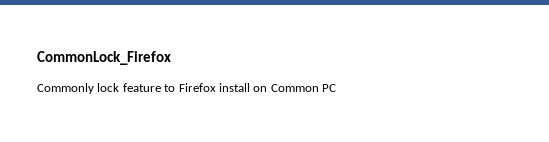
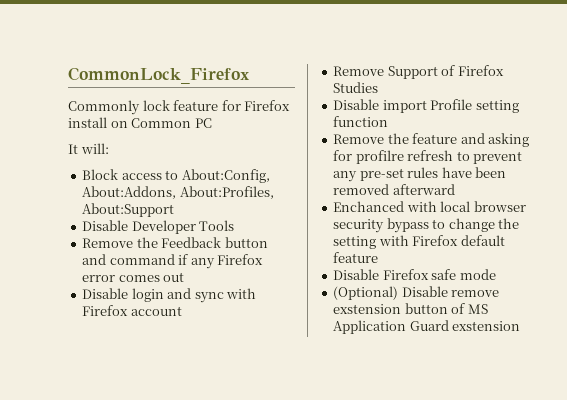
[164,84,176,92] to -> [221,100,241,111] for
(336, 88) none -> [68,143,109,154] [82,169,270,183] [82,186,274,199] [82,203,175,217] [82,220,235,234] [82,237,268,248] [82,254,264,269] [82,272,185,282] [82,288,257,303] [82,305,182,316] [333,65,504,79] [333,82,379,93] [333,99,519,113] [333,116,389,127] [333,133,530,147] [333,150,523,164] [333,167,507,182] [333,184,455,195] [333,201,526,212] [333,218,520,233] [333,235,505,249] [333,252,379,263] [333,269,496,280] [333,286,500,300] [333,303,488,314] [333,320,521,334] // It will: // Block access to About:Config, About:Addons, About:Profiles, About:Support // Disable Developer Tools // Remove the Feedback button and command if any Firefox error comes out // Disable login and sync with Firefox account // Remove Support of Firefox Studies // Disable import Profile setting function // Remove the feature and asking for profilre refresh to prevent any pre-set rules have been removed afterward // Enchanced with local browser security bypass to change the setting with Firefox default feature // Disable Firefox safe mode // (Optional) Disable remove exstension button of MS Application Guard exstension

